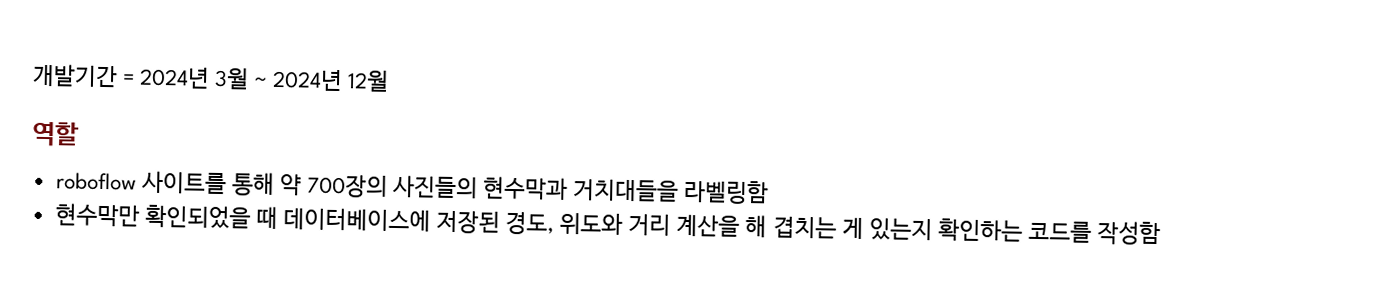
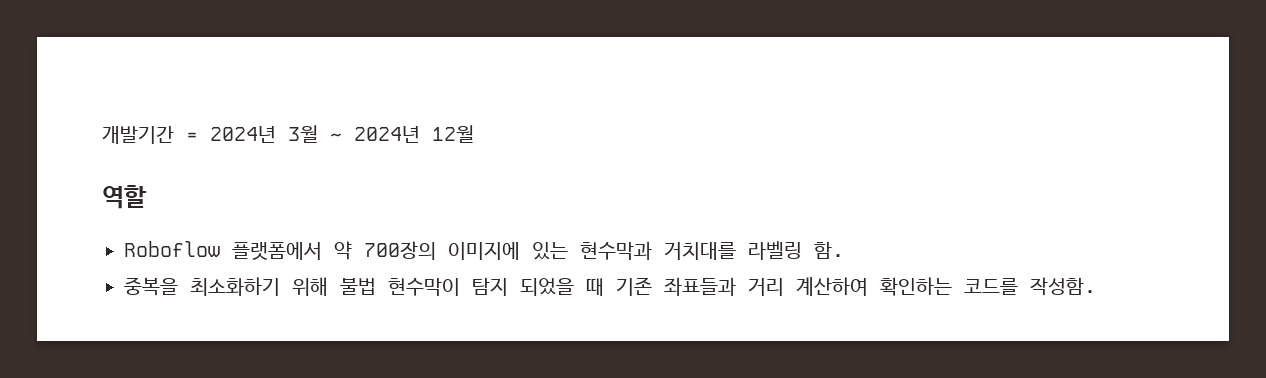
[55,170,770,205] [54,203,933,241] roboflow 사이트를 통해 약 700장의 사진들의 현수막과 거치대들을 라벨링함 // 현수막만 확인되었을 때 데이터베이스에 저장된 경도, 위도와 거리 계산을 해 겹치는 게 있는지 -> [124,241,844,260] [124,277,868,296] Roboflow 플랫폼에서 약 700장의 이미지에 있는 현수막과 거치대를 라벨링 함. // 중복을 최소화하기 위해 불법 현수막이 탐지 되었을 때 기존 좌표들과 거리 계산하여
[1096,221,1161,246] 작성함 -> [1030,277,1096,296] 작성함.

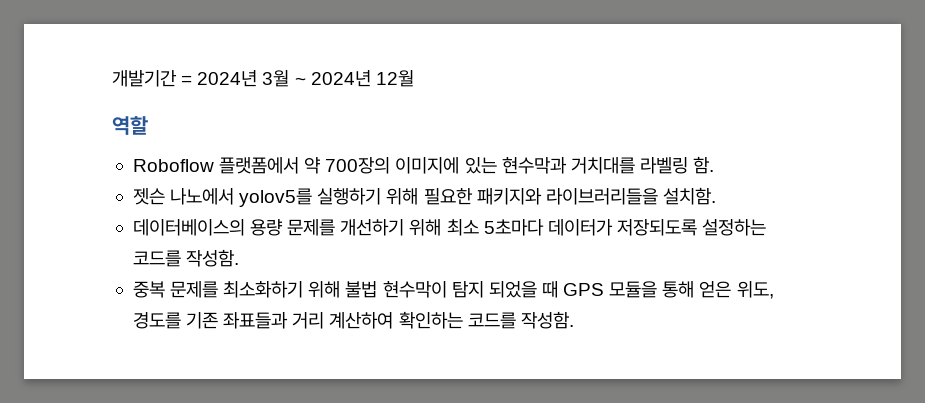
[124,277,178,296] 중복을 -> [132,187,716,207] [132,219,767,236] [132,249,240,267] [132,281,219,298] 젯슨 나노에서 yolov5를 실행하기 위해 필요한 패키지와 라이브러리들을 설치함. // 데이터베이스의 용량 문제를 개선하기 위해 최소 5초마다 데이터가 저장되도록 설정하는 코드를 작성함. // 중복 문제를
(604, 287) none -> [563,281,774,299] [132,312,181,329] GPS 모듈을 통해 얻은 위도, 경도를

